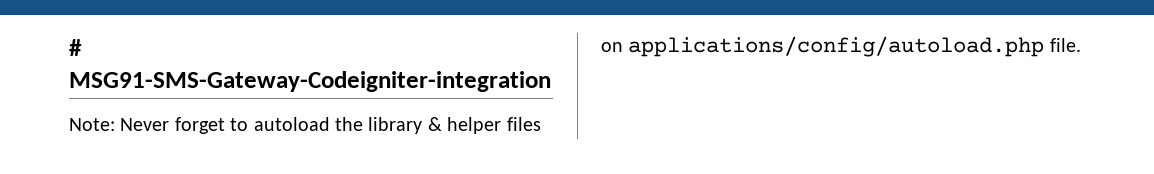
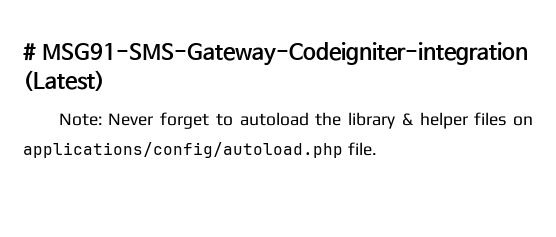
(551, 81) none -> [23,70,105,91] (Latest)

